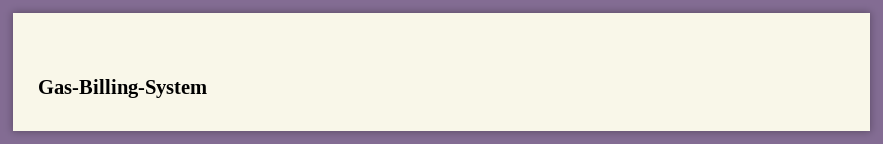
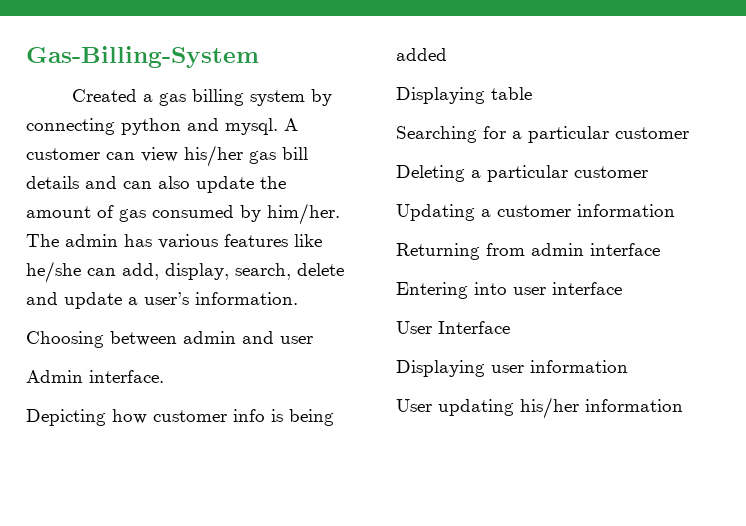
(207, 88) none -> [72,89,333,106] [26,118,298,135] [26,145,308,167] [26,176,286,193] [26,203,340,225] [26,234,322,249] [26,261,344,283] [26,292,298,309] [26,331,313,348] [26,370,164,383] [26,409,334,426] [396,48,447,61] [396,87,532,104] [396,126,689,143] [396,165,648,182] [396,204,675,221] [396,243,660,260] [396,282,622,299] [396,321,510,334] [396,360,628,377] [396,397,683,419] // Created a gas billing system by connecting python and mysql. A customer can view his/her gas bill details and can also update the amount of gas consumed by him/her. The admin has various features like he/she can add, display, search, delete and update a user’s information. // Choosing between admin and user // Admin interface. // Depicting how customer info is being added // Displaying table // Searching for a particular customer // Deleting a particular customer // Updating a customer information // Returning from admin interface // Entering into user interface // User Interface // Displaying user information // User updating his/her information

